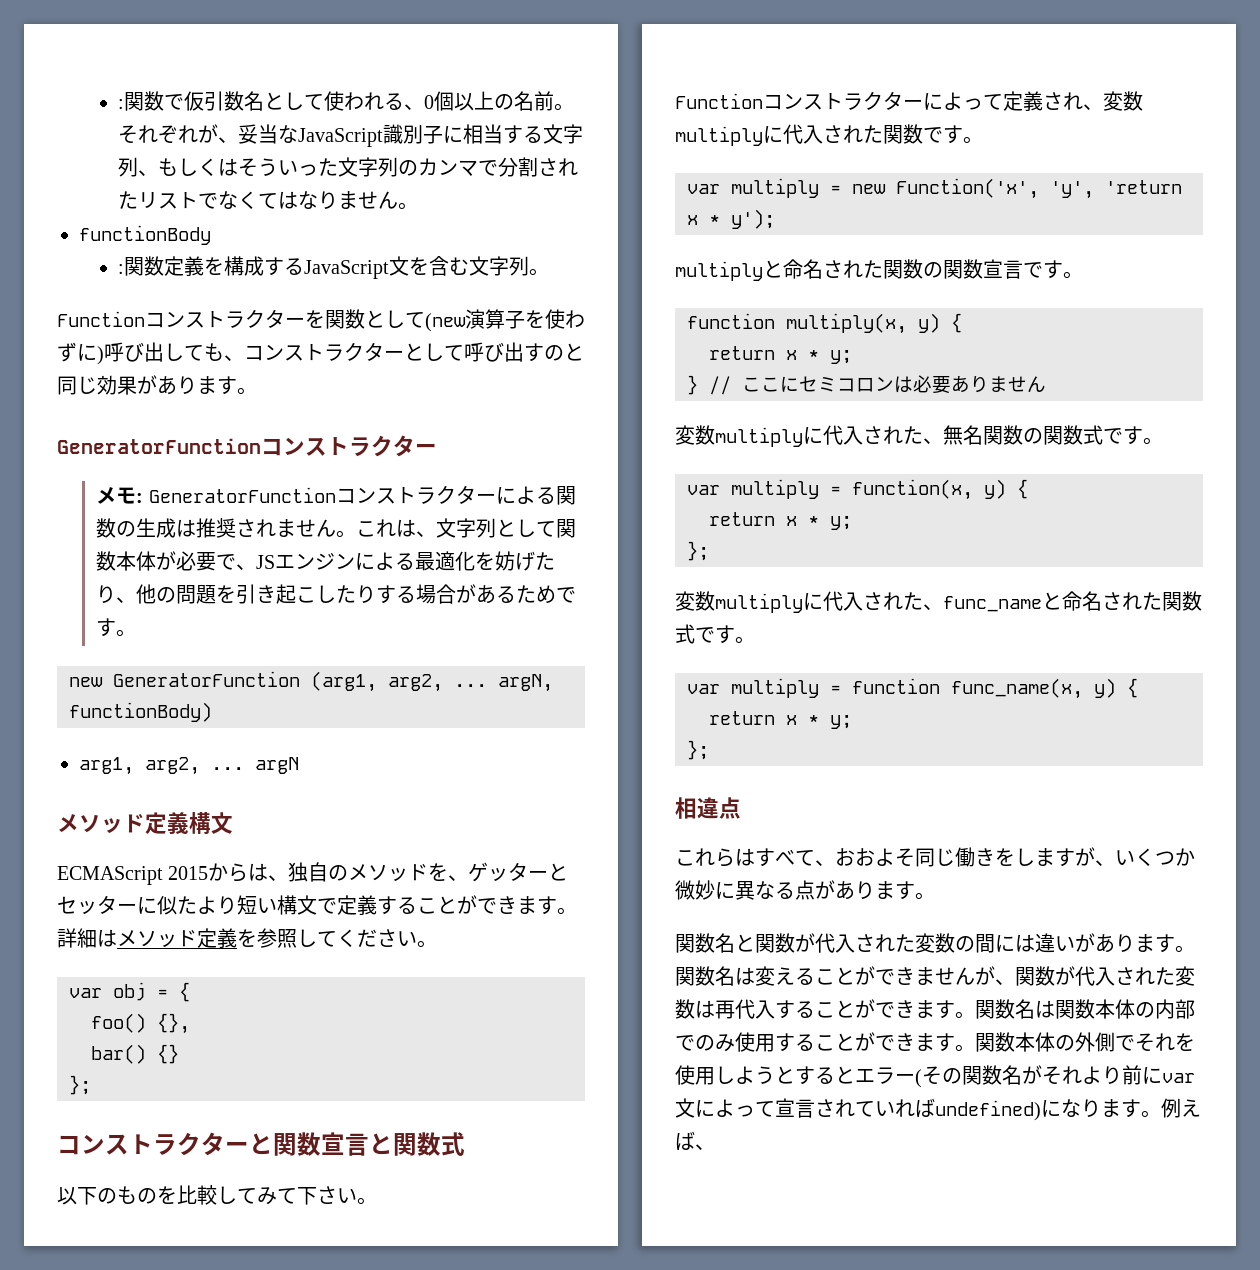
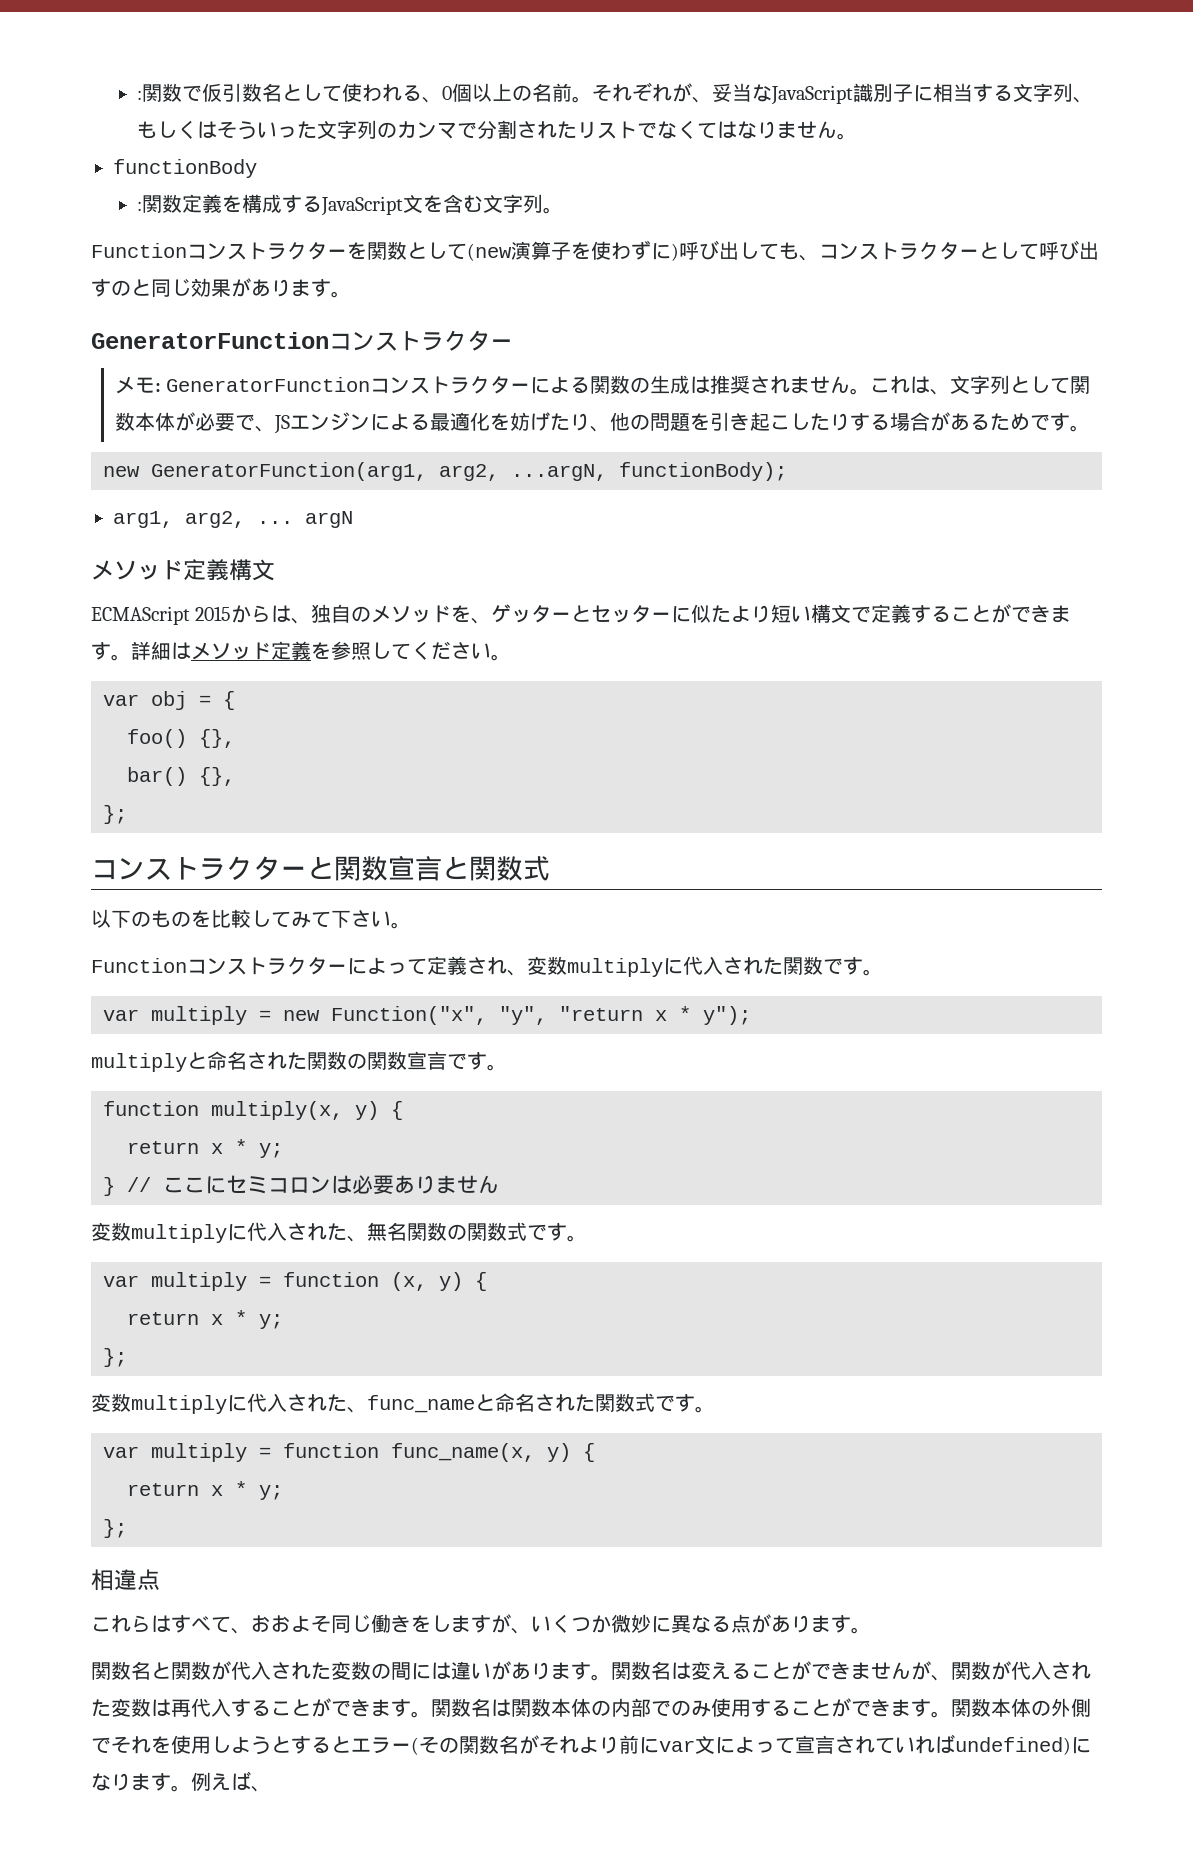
[113,671,553,692] [69,702,212,722] GeneratorFunction (arg1, arg2, ... argN, functionBody) -> [151,462,787,481] GeneratorFunction(arg1, arg2, ...argN, functionBody);
[157,1044,179,1064] {} -> [199,767,235,786] {},
[896,178,1182,199] [687,209,775,229] Function('x', 'y', 'return x * y'); -> [331,1006,751,1025] Function("x", "y", "return x * y");
[852,479,973,500] function(x, -> [283,1272,427,1291] function (x,

